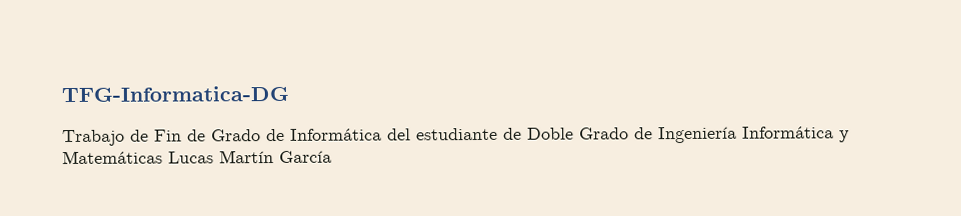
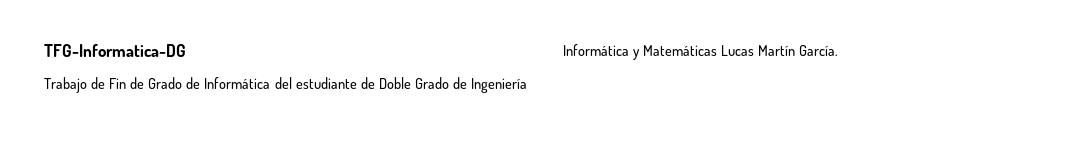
[279,150,332,163] García -> [798,45,838,56] García.

